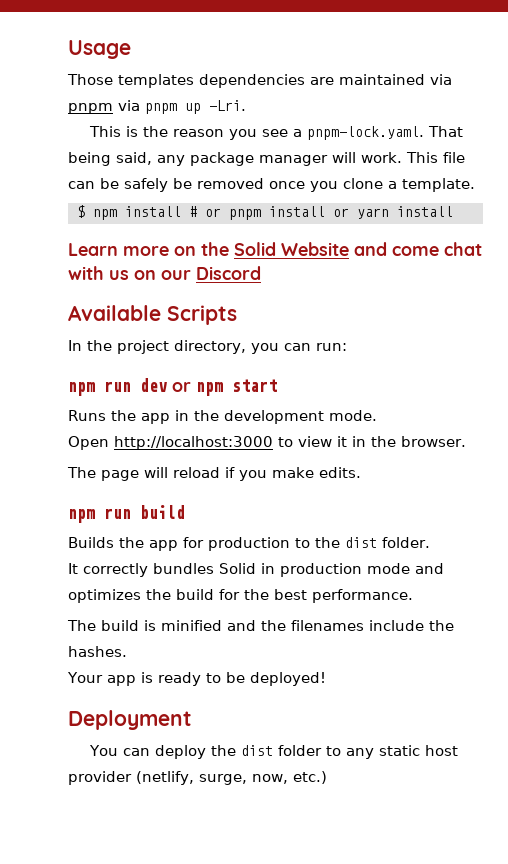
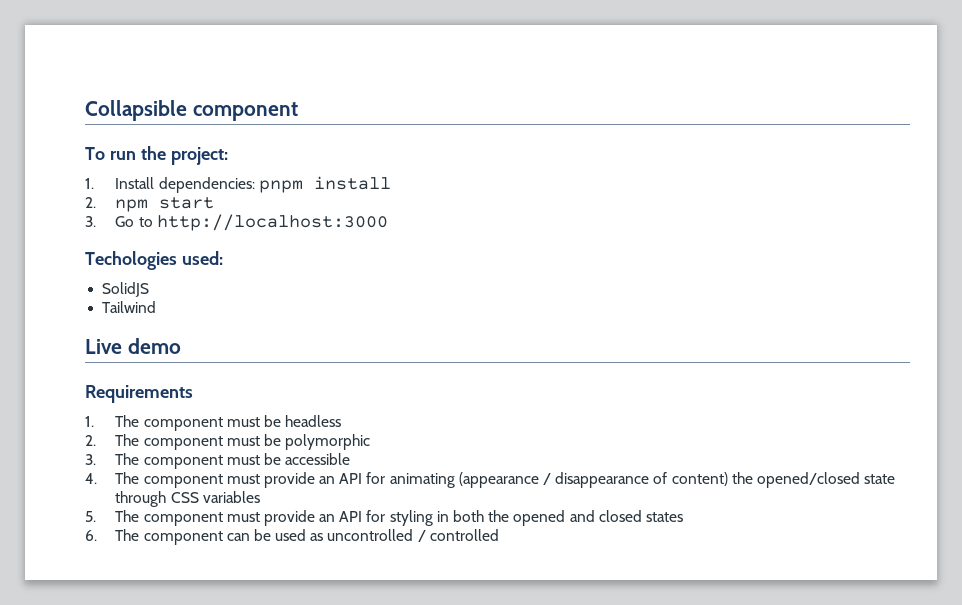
[68,40,131,59] [67,74,452,88] [68,100,246,114] [89,126,464,140] [68,152,465,166] [68,178,475,192] [77,205,453,220] [68,242,482,256] [68,266,261,280] [68,305,237,325] [68,340,347,354] [68,378,277,396] [68,410,377,424] [68,436,466,450] [67,467,361,481] [68,505,185,523] [68,537,430,551] [68,563,444,577] [68,589,413,603] [67,620,454,631] [68,646,127,657] [67,672,326,686] [68,710,192,730] [89,745,459,759] [68,771,327,785] Usage // Those templates dependencies are maintained via pnpm via pnpm up -Lri. // This is the reason you see a pnpm-lock.yaml. That being said, any package manager will work. This file can be safely be removed once you clone a template. // $ npm install # or pnpm install or yarn install // Learn more on the Solid Website and come chat with us on our Discord // Available Scripts // In the project directory, you can run: // npm run dev or npm start // Runs the app in the development mode. // Open http://localhost:3000 to view it in the browser. // The page will reload if you make edits. // npm run build // Builds the app for production to the dist folder. // It correctly bundles Solid in production mode and optimizes the build for the best performance. // The build is minified and the filenames include the hashes. // Your app is ready to be deployed! // Deployment // You can deploy the dist folder to any static host provider (netlify, surge, now, etc.) -> [85,100,298,121] [85,146,228,165] [85,176,391,193] [85,197,215,212] [85,214,388,231] [85,251,223,270] [102,282,150,297] [102,301,157,313] [85,338,181,354] [85,385,193,403] [85,415,342,431] [85,434,371,450] [85,453,351,469] [85,472,896,488] [115,491,260,507] [85,510,683,526] [85,529,499,545] Collapsible component // To run the project: // 1. Install dependencies: pnpm install // 2. npm start // 3. Go to http://localhost:3000 // Techologies used: // SolidJS // Tailwind // Live demo // Requirements // 1. The component must be headless // 2. The component must be polymorphic // 3. The component must be accessible // 4. The component must provide an API for animating (appearance / disappearance of content) the opened/closed state through CSS variables // 5. The component must provide an API for styling in both the opened and closed states // 6. The component can be used as uncontrolled / controlled

